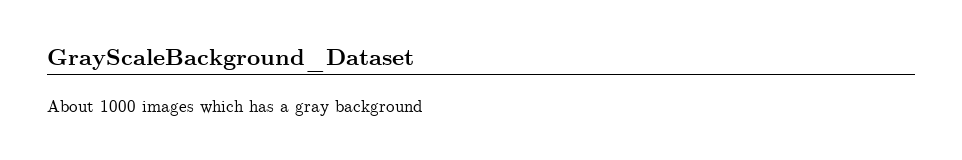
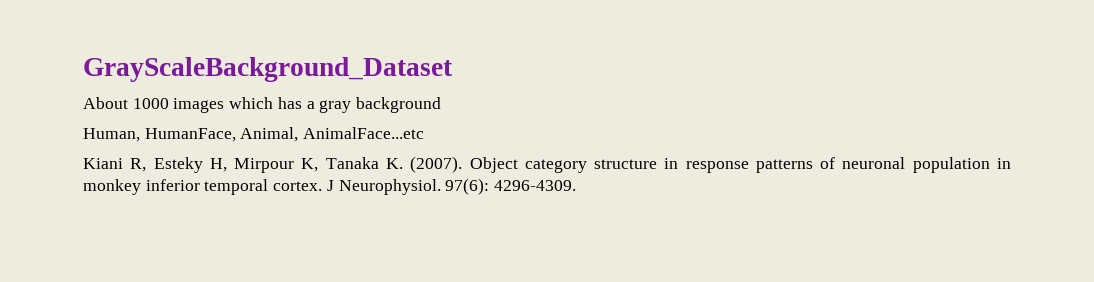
(422, 108) none -> [83,127,425,142] [83,156,1012,173] [83,178,577,195] // Human, HumanFace, Animal, AnimalFace...etc // Kiani R, Esteky H, Mirpour K, Tanaka K. (2007). Object category structure in response patterns of neuronal population in monkey inferior temporal cortex. J Neurophysiol. 97(6): 4296-4309.

